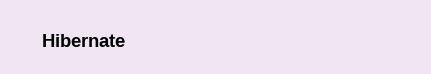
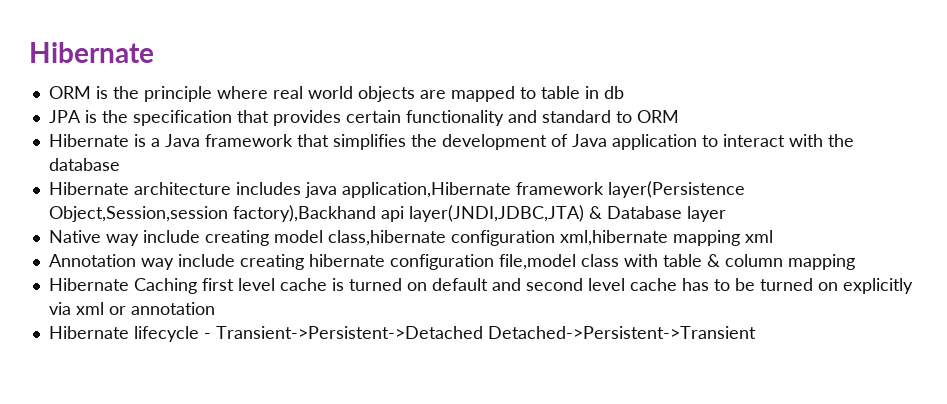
[42,34,125,47] Hibernate -> [29,42,154,63] [48,86,624,102] [48,110,679,126] [48,134,854,150] [48,158,120,171] [48,181,745,198] [48,205,726,222] [48,230,773,246] [48,254,855,270] [48,278,913,294] [48,302,215,315] [48,326,756,342] Hibernate // ORM is the principle where real world objects are mapped to table in db // JPA is the specification that provides certain functionality and standard to ORM // Hibernate is a Java framework that simplifies the development of Java application to interact with the database // Hibernate architecture includes java application,Hibernate framework layer(Persistence Object,Session,session factory),Backhand api layer(JNDI,JDBC,JTA) & Database layer // Native way include creating model class,hibernate configuration xml,hibernate mapping xml // Annotation way include creating hibernate configuration file,model class with table & column mapping // Hibernate Caching first level cache is turned on default and second level cache has to be turned on explicitly via xml or annotation // Hibernate lifecycle - Transient->Persistent->Detached Detached->Persistent->Transient

